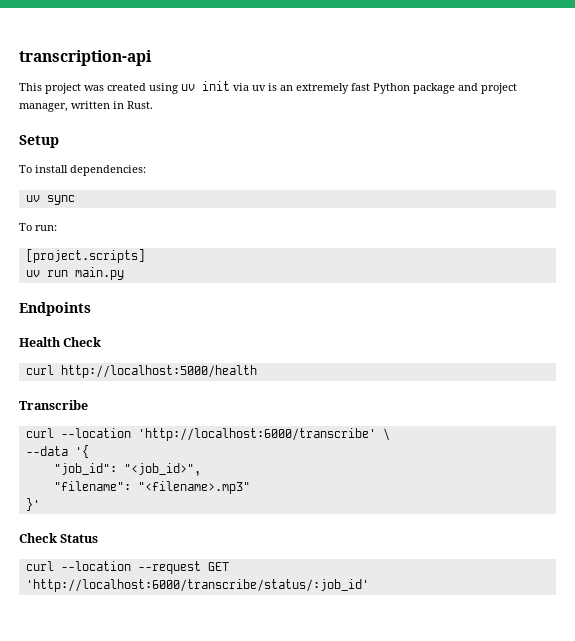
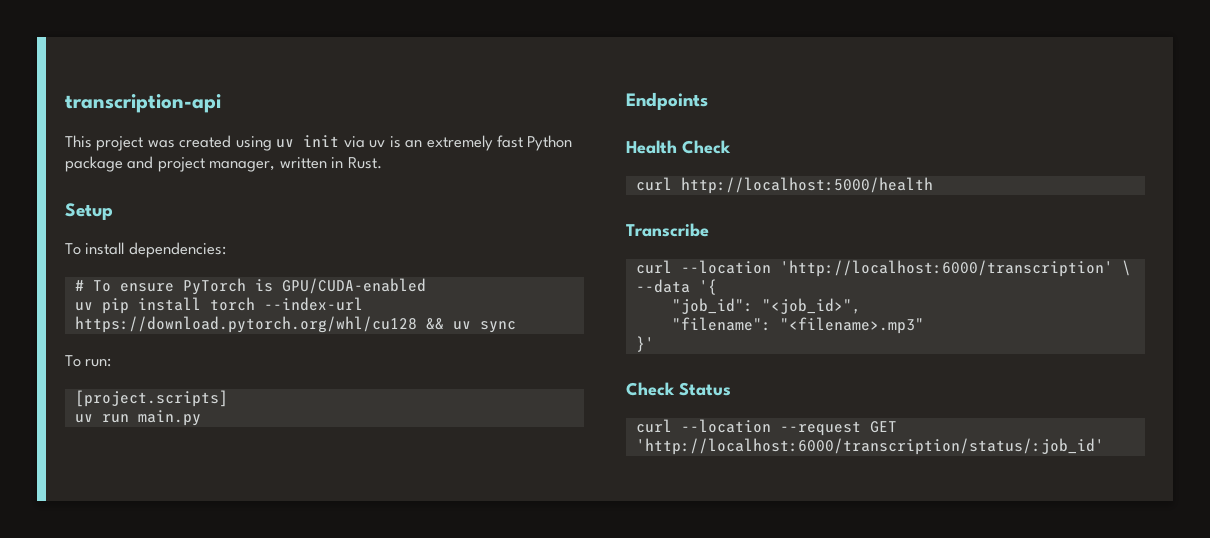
(146, 170) none -> [74,278,426,295] [74,297,363,314] [74,316,444,333] # To ensure PyTorch is GPU/CUDA-enabled // uv pip install torch --index-url https://download.pytorch.org/whl/cu128 &&
[137,428,376,441] 'http://localhost:6000/transcribe' -> [779,260,1113,277] 'http://localhost:6000/transcription'
[25,579,369,592] 'http://localhost:6000/transcribe/status/:job_id' -> [635,438,1104,455] 'http://localhost:6000/transcription/status/:job_id'

